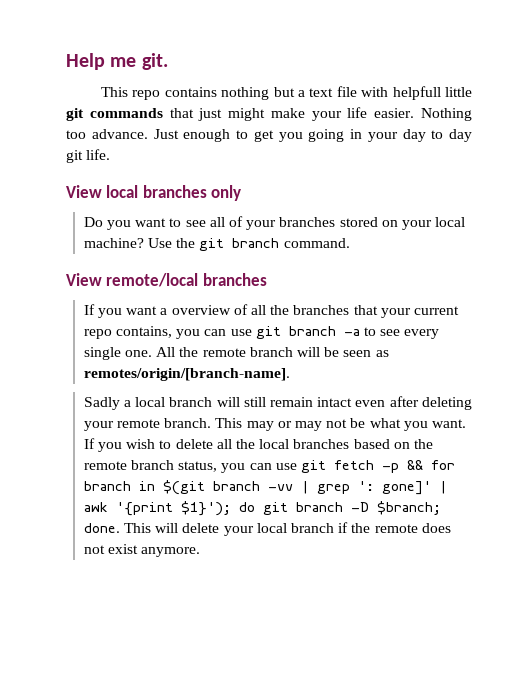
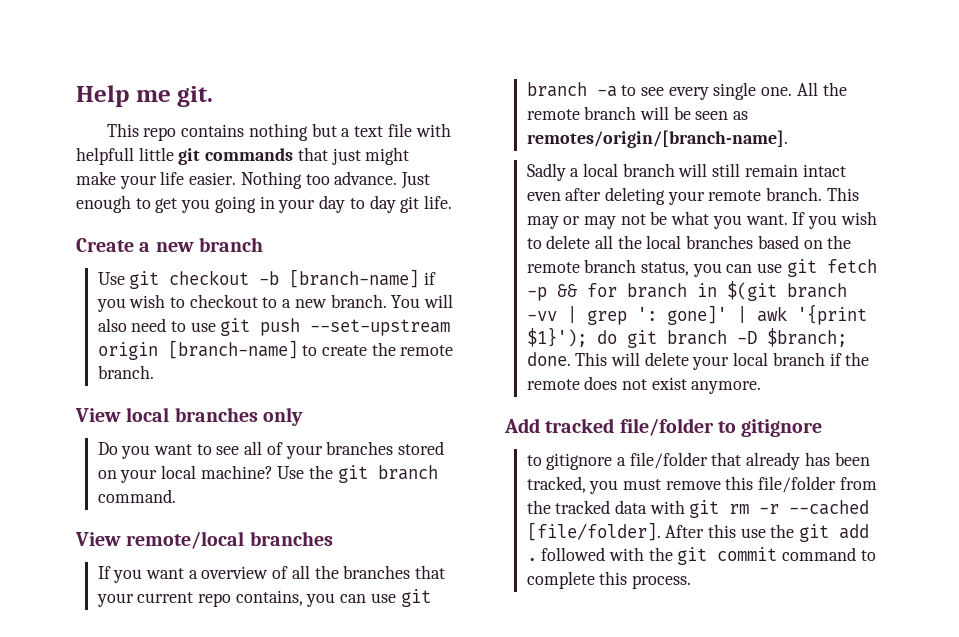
(111, 154) none -> [76,237,263,252] [97,269,436,289] [96,294,454,312] [97,318,451,336] [97,340,454,360] [97,365,154,379] // Create a new branch // Use git checkout -b [branch-name] if you wish to checkout to a new branch. You will also need to use git push --set-upstream origin [branch-name] to create the remote branch.
(201, 552) none -> [504,418,823,437] [526,452,870,470] [526,476,877,494] [526,500,870,518] [526,522,870,542] [526,547,876,565] [526,571,691,589] // Add tracked file/folder to gitignore // to gitignore a file/folder that already has been tracked, you must remove this file/folder from the tracked data with git rm -r --cached [file/folder]. After this use the git add . followed with the git commit command to complete this process.

